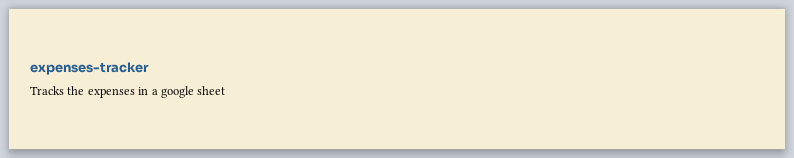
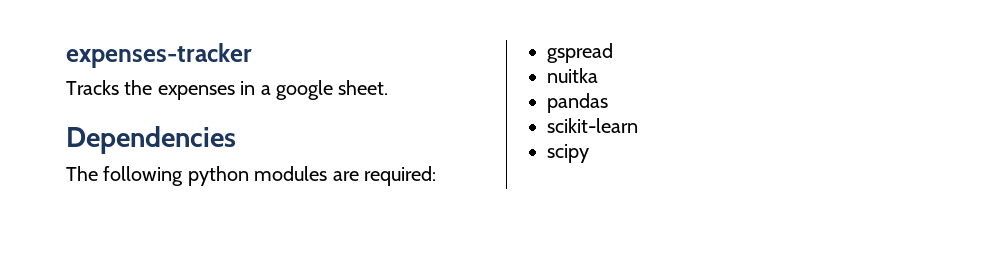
[197,86,226,95] sheet -> [338,80,389,95] [66,126,236,154] [66,166,436,186] [547,43,613,63] [547,68,598,83] [547,93,608,113] [547,118,638,133] [547,144,589,163] sheet. // Dependencies // The following python modules are required: // gspread // nuitka // pandas // scikit-learn // scipy

